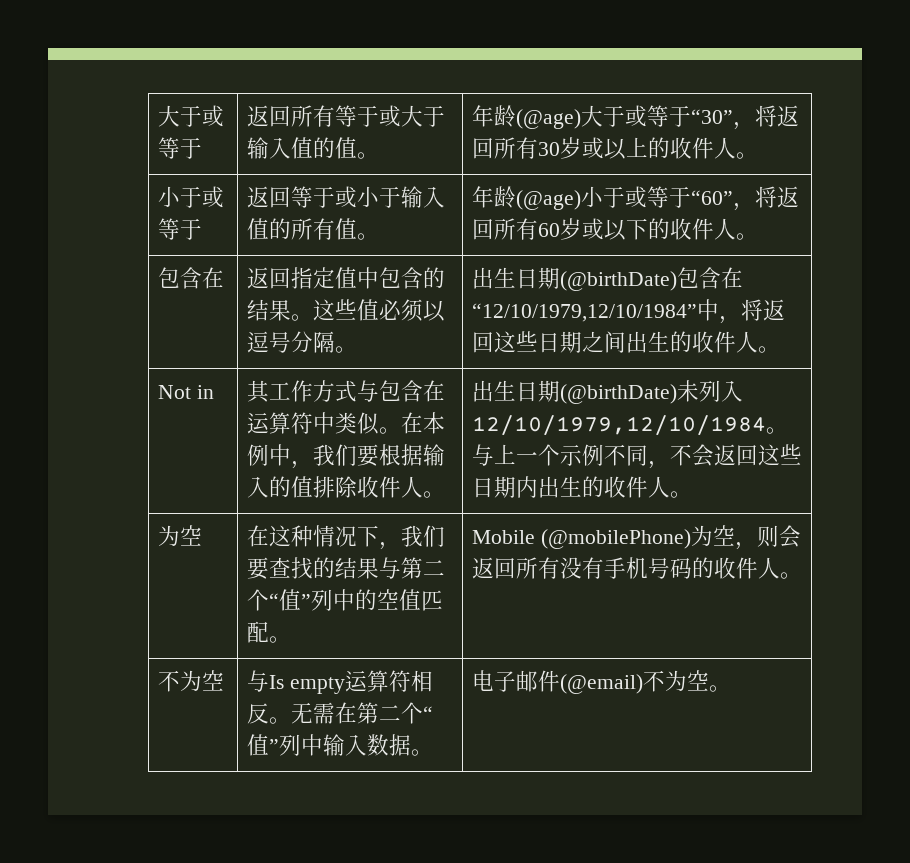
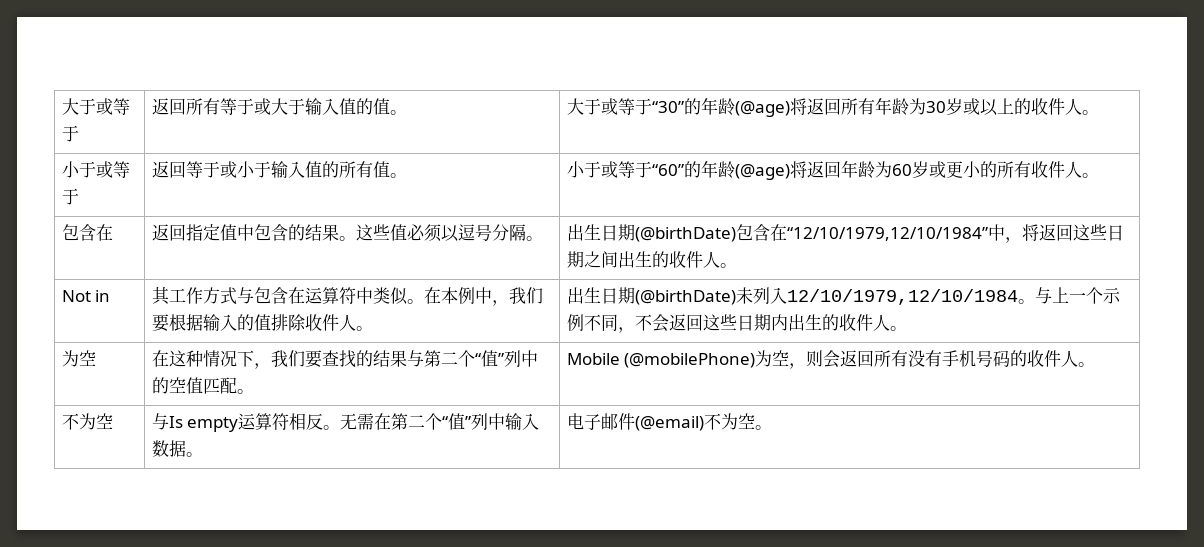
[471,105,581,129] 年龄(@age) -> (407, 112) none
[732,105,799,130] [471,137,538,159] ，将返回所有 -> [683,97,926,117] 的年龄(@age)将返回所有年龄为
[471,186,581,210] 年龄(@age) -> (407, 175) none
[732,186,799,211] [471,218,670,241] ，将返回所有60岁或以下的 -> [683,160,1031,180] 的年龄(@age)将返回年龄为60岁或更小的所有

